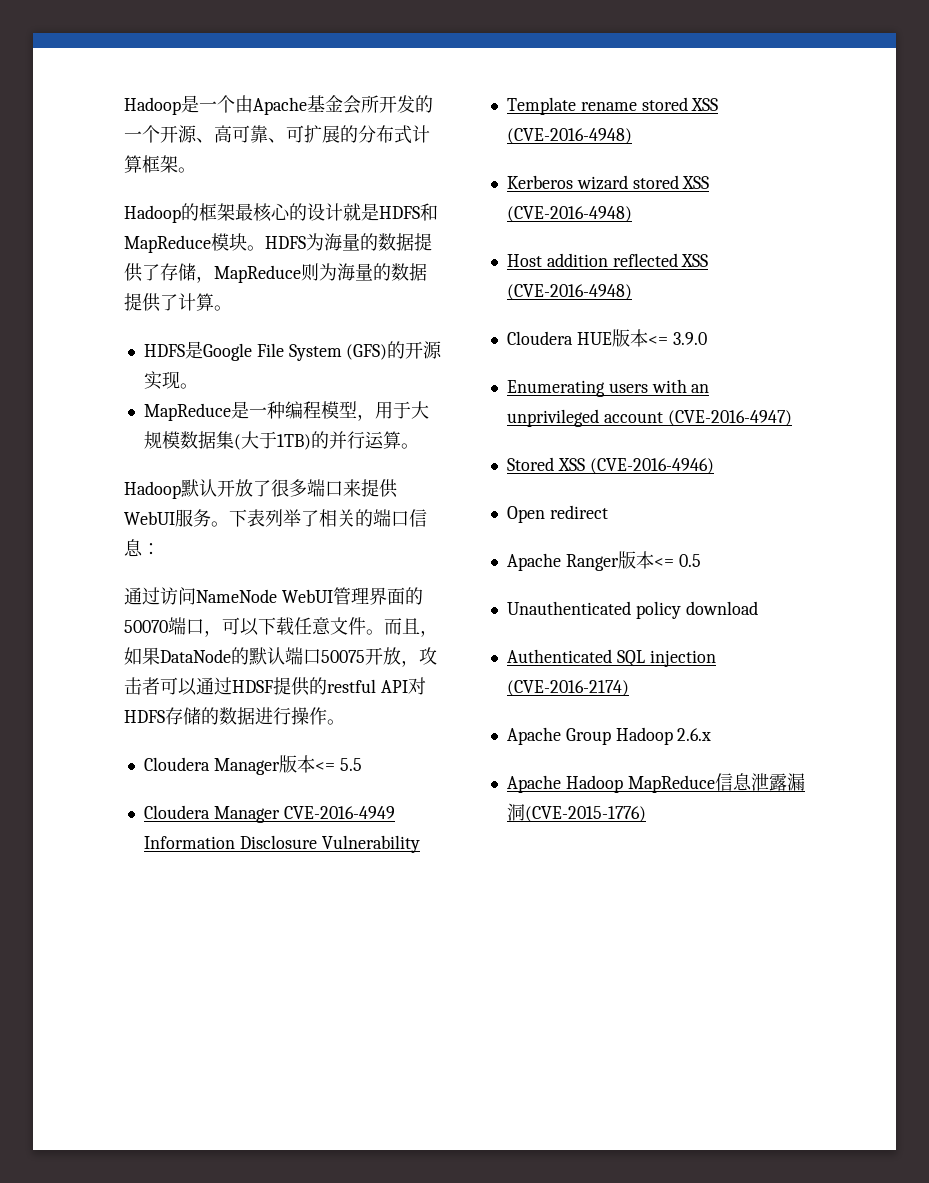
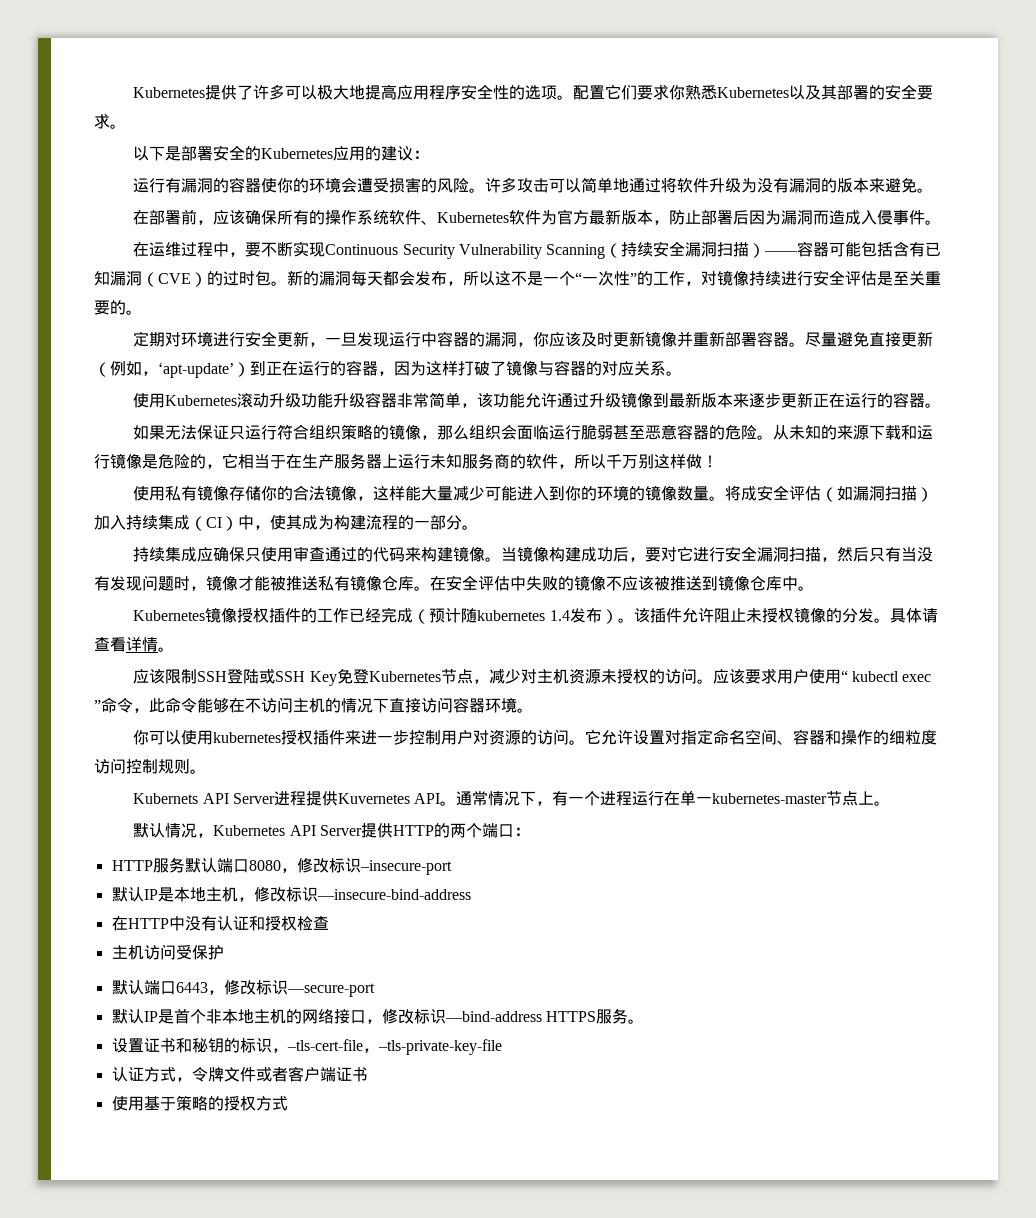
[124,95,433,115] [124,125,430,144] [124,155,196,173] [124,203,438,223] [124,233,432,253] [124,263,427,283] [124,293,232,312] [143,341,443,361] [143,371,198,390] [143,401,429,421] [143,431,419,450] [124,479,398,499] [124,509,427,527] [124,539,160,557] [124,587,423,605] [124,617,438,637] [124,647,437,667] [124,677,426,696] [124,707,345,725] [143,755,362,775] [143,805,395,823] [143,835,420,853] [506,97,719,115] [506,128,632,144] [506,175,710,190] [506,206,632,222] [506,253,709,267] [506,284,632,300] [506,329,707,347] [506,379,710,397] [506,409,792,427] [506,457,714,474] [506,505,608,523] [506,551,701,571] [506,601,758,619] [506,649,716,667] [506,680,629,696] [506,727,712,745] [506,773,805,793] [506,803,646,822] Hadoop是一个由Apache基金会所开发的一个开源、高可靠、可扩展的分布式计算框架。 // Hadoop的框架最核心的设计就是HDFS和MapReduce模块。HDFS为海量的数据提供了存储，MapReduce则为海量的数据提供了计算。 // HDFS是Google File System (GFS)的开源实现。 // MapReduce是一种编程模型，用于大规模数据集(大于1TB)的并行运算。 // Hadoop默认开放了很多端口来提供WebUI服务。下表列举了相关的端口信息： // 通过访问NameNode WebUI管理界面的50070端口，可以下载任意文件。而且，如果DataNode的默认端口50075开放，攻击者可以通过HDSF提供的restful API对HDFS存储的数据进行操作。 // Cloudera Manager版本<= 5.5 // Cloudera Manager CVE-2016-4949 Information Disclosure Vulnerability // Template rename stored XSS (CVE-2016-4948) // Kerberos wizard stored XSS (CVE-2016-4948) // Host addition reflected XSS (CVE-2016-4948) // Cloudera HUE版本<= 3.9.0 // Enumerating users with an unprivileged account (CVE-2016-4947) // Stored XSS (CVE-2016-4946) // Open redirect // Apache Ranger版本<= 0.5 // Unauthenticated policy download // Authenticated SQL injection (CVE-2016-2174) // Apache Group Hadoop 2.6.x // Apache Hadoop MapReduce信息泄露漏洞(CVE-2015-1776) -> [133,84,934,100] [94,113,126,129] [133,145,430,161] [133,177,934,193] [133,209,942,225] [133,241,942,259] [94,270,941,287] [94,300,142,315] [133,331,934,347] [94,360,682,378] [133,392,942,408] [133,424,934,440] [94,453,718,469] [133,485,934,502] [94,515,478,531] [133,546,934,562] [94,575,814,591] [133,607,938,624] [94,637,174,652] [133,668,932,686] [94,697,533,713] [133,729,938,745] [94,758,206,774] [133,790,891,806] [133,823,530,838] [111,857,452,875] [111,886,471,902] [111,916,329,931] [111,944,224,960] [111,979,375,997] [111,1008,644,1024] [111,1038,502,1055] [111,1066,368,1082] [111,1095,288,1111] Kubernetes提供了许多可以极大地提高应用程序安全性的选项。配置它们要求你熟悉Kubernetes以及其部署的安全要求。 // 以下是部署安全的Kubernetes应用的建议： // 运行有漏洞的容器使你的环境会遭受损害的风险。许多攻击可以简单地通过将软件升级为没有漏洞的版本来避免。 // 在部署前，应该确保所有的操作系统软件、Kubernetes软件为官方最新版本，防止部署后因为漏洞而造成入侵事件。 // 在运维过程中，要不断实现Continuous Security Vulnerability Scanning（持续安全漏洞扫描）——容器可能包括含有已知漏洞（CVE）的过时包。新的漏洞每天都会发布，所以这不是一个“一次性”的工作，对镜像持续进行安全评估是至关重要的。 // 定期对环境进行安全更新，一旦发现运行中容器的漏洞，你应该及时更新镜像并重新部署容器。尽量避免直接更新（例如，‘apt-update’）到正在运行的容器，因为这样打破了镜像与容器的对应关系。 // 使用Kubernetes滚动升级功能升级容器非常简单，该功能允许通过升级镜像到最新版本来逐步更新正在运行的容器。 // 如果无法保证只运行符合组织策略的镜像，那么组织会面临运行脆弱甚至恶意容器的危险。从未知的来源下载和运行镜像是危险的，它相当于在生产服务器上运行未知服务商的软件，所以千万别这样做！ // 使用私有镜像存储你的合法镜像，这样能大量减少可能进入到你的环境的镜像数量。将成安全评估（如漏洞扫描）加入持续集成（CI）中，使其成为构建流程的一部分。 // 持续集成应确保只使用审查通过的代码来构建镜像。当镜像构建成功后，要对它进行安全漏洞扫描，然后只有当没有发现问题时，镜像才能被推送私有镜像仓库。在安全评估中失败的镜像不应该被推送到镜像仓库中。 // Kubernetes镜像授权插件的工作已经完成（预计随kubernetes 1.4发布）。该插件允许阻止未授权镜像的分发。具体请查看详情。 // 应该限制SSH登陆或SSH Key免登Kubernetes节点，减少对主机资源未授权的访问。应该要求用户使用“ kubectl exec ”命令，此命令能够在不访问主机的情况下直接访问容器环境。 // 你可以使用kubernetes授权插件来进一步控制用户对资源的访问。它允许设置对指定命名空间、容器和操作的细粒度访问控制规则。 // Kubernets API Server进程提供Kuvernetes API。通常情况下，有一个进程运行在单一kubernetes-master节点上。 // 默认情况，Kubernetes API Server提供HTTP的两个端口： // HTTP服务默认端口8080，修改标识–insecure-port // 默认IP是本地主机，修改标识—insecure-bind-address // 在HTTP中没有认证和授权检查 // 主机访问受保护 // 默认端口6443，修改标识—secure-port // 默认IP是首个非本地主机的网络接口，修改标识—bind-address HTTPS服务。 // 设置证书和秘钥的标识，–tls-cert-file，–tls-private-key-file // 认证方式，令牌文件或者客户端证书 // 使用基于策略的授权方式

